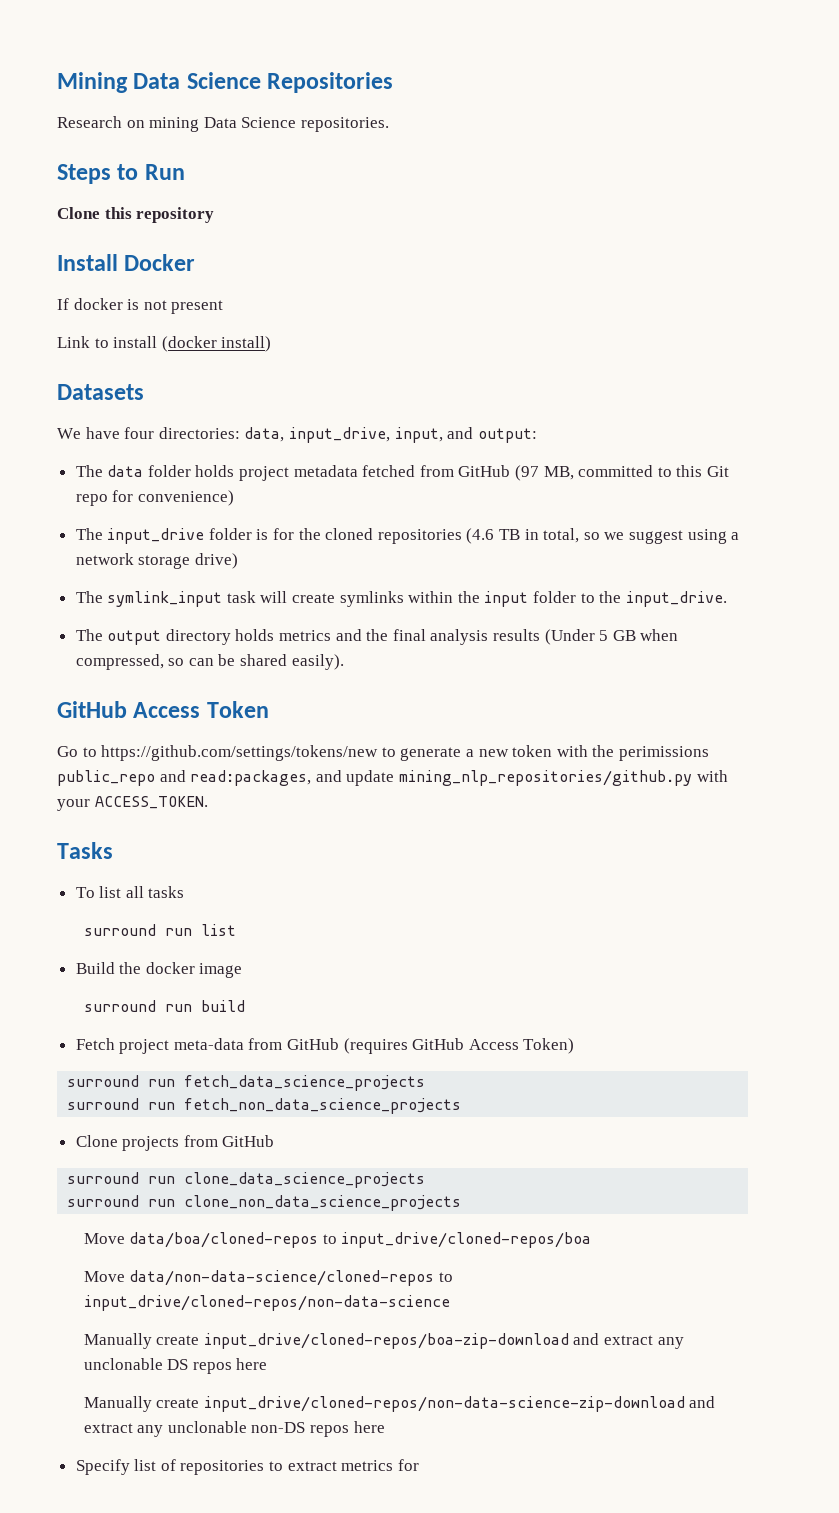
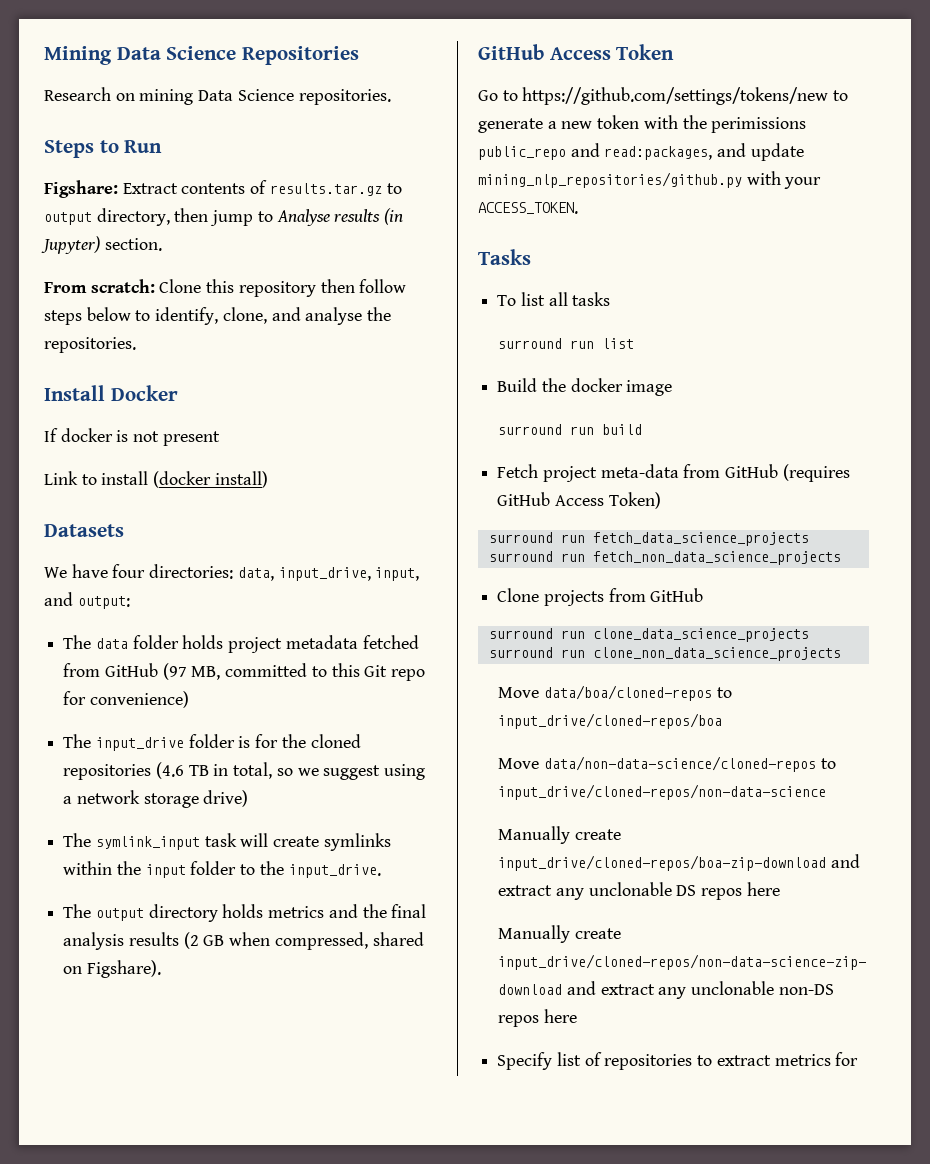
[57,207,215,223] Clone this repository -> [44,180,402,198] [44,208,404,226] [41,236,162,254] [44,279,407,297] [44,307,392,325] [44,337,136,353] Figshare: Extract contents of results.tar.gz to output directory, then jump to Analyse results (in Jupyter) section. // From scratch: Clone this repository then follow steps below to identify, clone, and analyse the repositories.
[544,629,609,645] (Under 5 -> [183,932,199,949] (2
[168,654,344,670] so can be shared easily). -> [372,932,424,946] [63,960,161,978] shared on Figshare).

